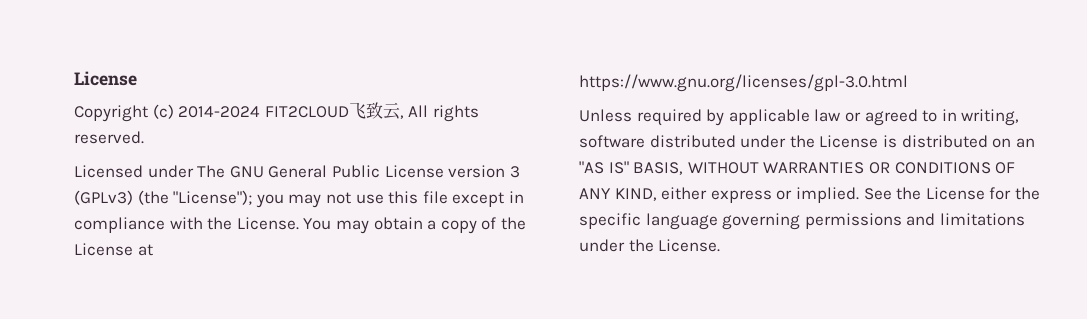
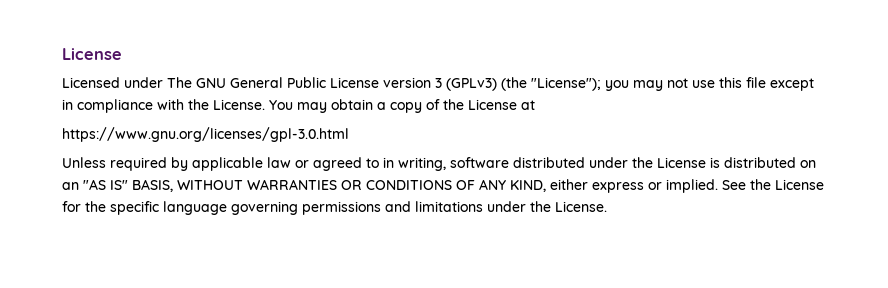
[74,71,137,86] [74,102,479,122] [74,131,144,144] License // Copyright (c) 2014-2024 FIT2CLOUD飞致云, All rights reserved. -> [62,48,122,60] License

